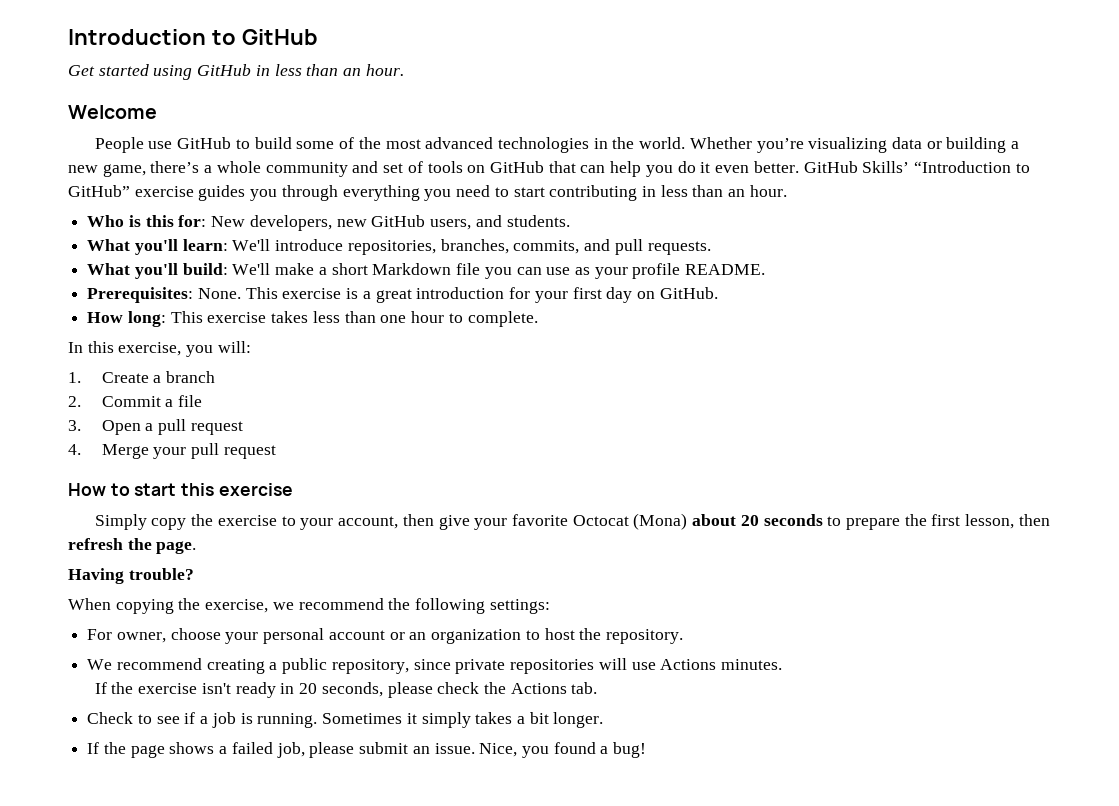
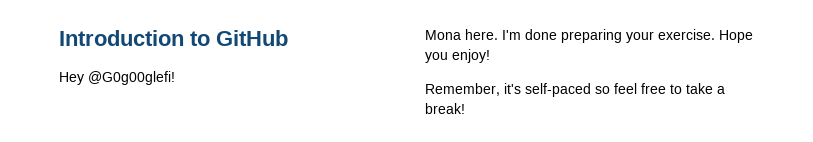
[68,64,404,80] [68,105,157,119] [94,137,1020,153] [68,161,1030,177] [68,185,787,201] [87,215,570,231] [87,239,711,255] [87,263,766,279] [87,287,718,303] [87,311,538,327] [68,341,251,357] [68,371,216,383] [68,395,203,407] [68,419,243,435] [68,443,276,459] [68,483,293,496] [94,513,1050,530] [68,538,197,554] [68,568,194,584] [68,598,550,614] [87,628,683,644] [87,658,782,674] [94,682,598,698] [87,712,604,728] [87,742,647,758] Get started using GitHub in less than an hour. // Welcome // People use GitHub to build some of the most advanced technologies in the world. Whether you’re visualizing data or building a new game, there’s a whole community and set of tools on GitHub that can help you do it even better. GitHub Skills’ “Introduction to GitHub” exercise guides you through everything you need to start contributing in less than an hour. // Who is this for: New developers, new GitHub users, and students. // What you'll learn: We'll introduce repositories, branches, commits, and pull requests. // What you'll build: We'll make a short Markdown file you can use as your profile README. // Prerequisites: None. This exercise is a great introduction for your first day on GitHub. // How long: This exercise takes less than one hour to complete. // In this exercise, you will: // 1. Create a branch // 2. Commit a file // 3. Open a pull request // 4. Merge your pull request // How to start this exercise // Simply copy the exercise to your account, then give your favorite Octocat (Mona) about 20 seconds to prepare the first lesson, then refresh the page. // Having trouble? // When copying the exercise, we recommend the following settings: // For owner, choose your personal account or an organization to host the repository. // We recommend creating a public repository, since private repositories will use Actions minutes. // If the exercise isn't ready in 20 seconds, please check the Actions tab. // Check to see if a job is running. Sometimes it simply takes a bit longer. // If the page shows a failed job, please submit an issue. Nice, you found a bug! -> [59,71,175,85] [425,29,753,43] [425,49,490,63] [425,83,725,97] [425,103,465,114] Hey @G0g00glefi! // Mona here. I'm done preparing your exercise. Hope you enjoy! // Remember, it's self-paced so feel free to take a break!

